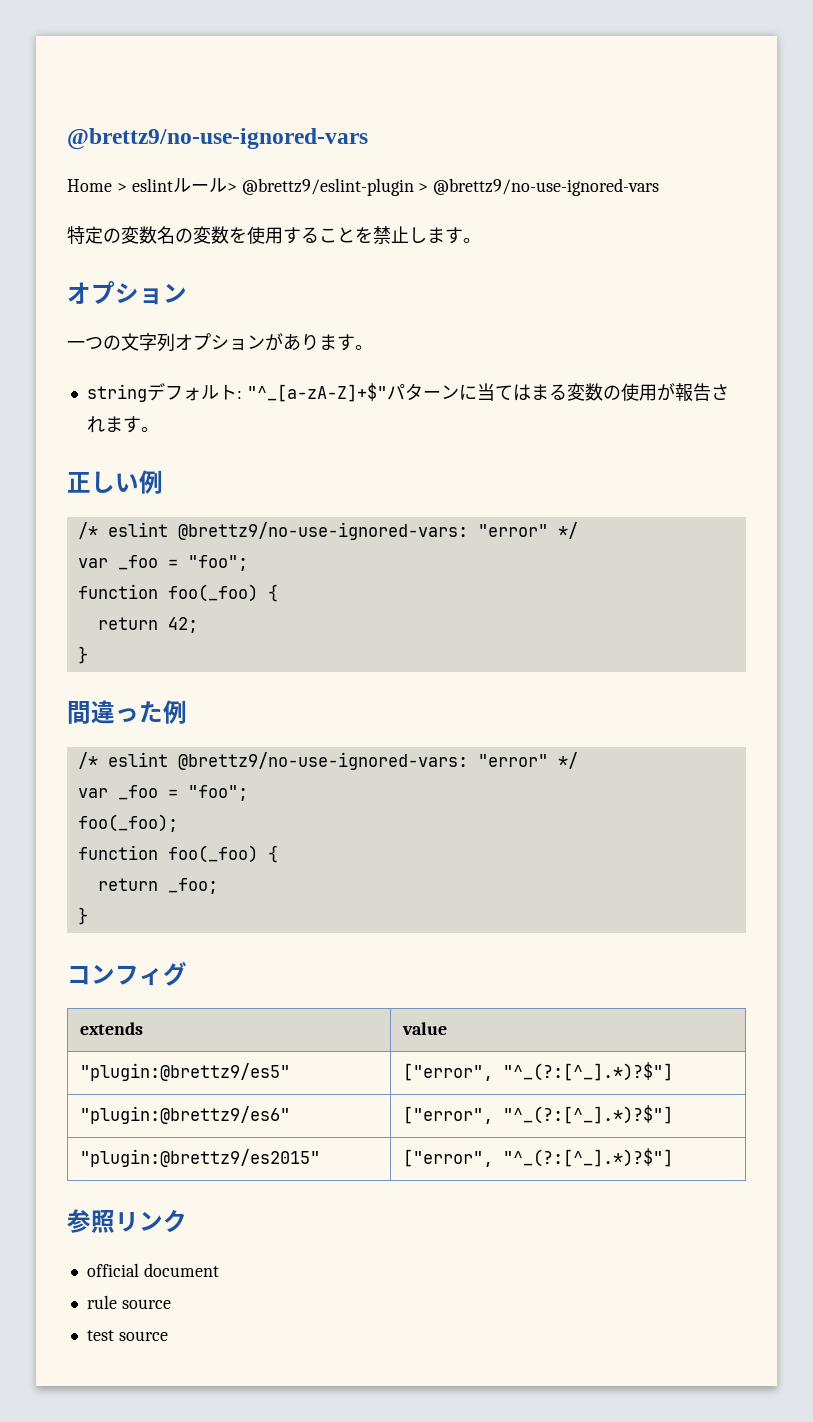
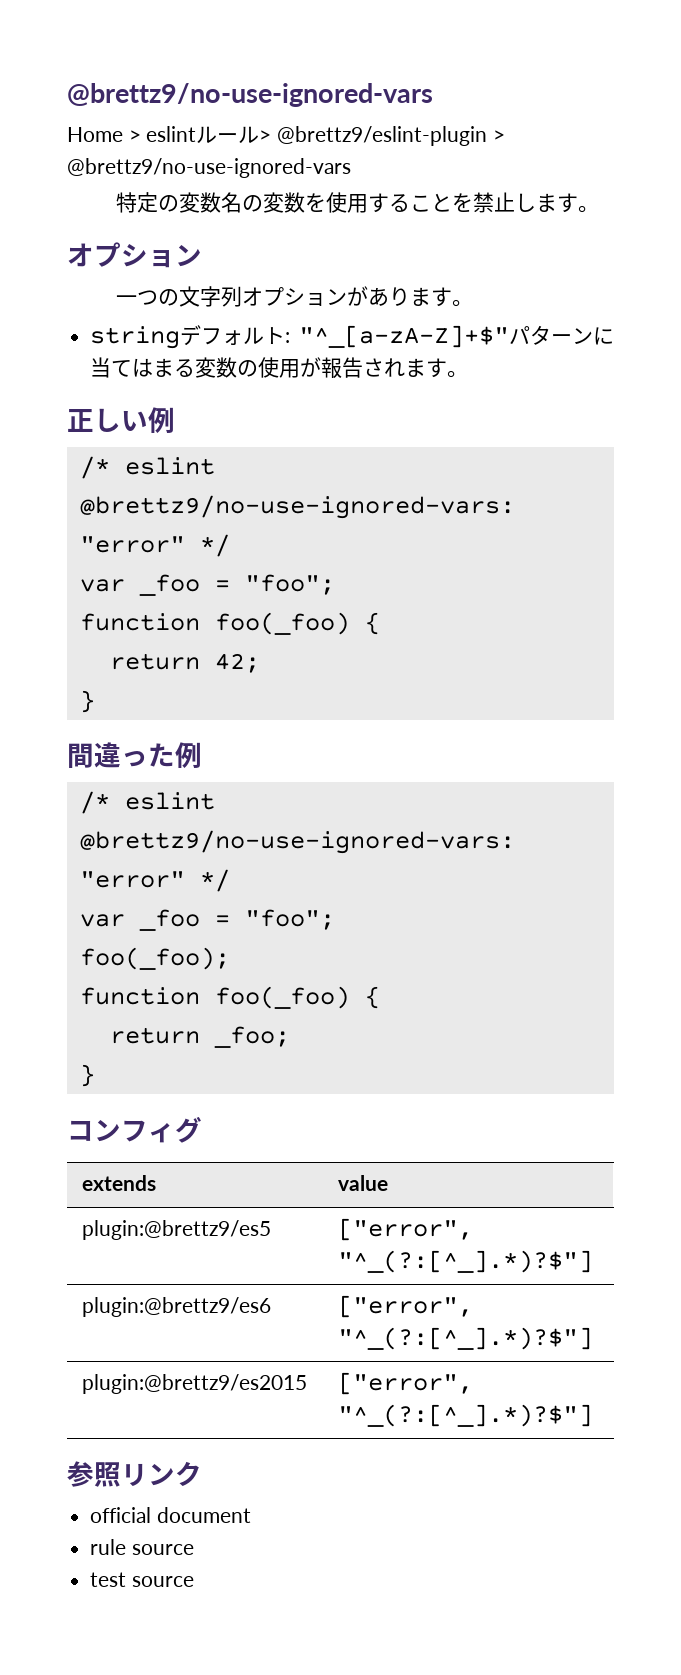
[80,1063,291,1081] [403,1062,674,1081] [80,1106,291,1124] [403,1105,674,1124] [80,1149,321,1167] "plugin:@brettz9/es5" | ["error", "^_(?:[^_].*)?$"] // "plugin:@brettz9/es6" | ["error", "^_(?:[^_].*)?$"] // "plugin:@brettz9/es2015" -> [82,1220,272,1240] [338,1218,474,1241] [338,1250,594,1273] [82,1297,272,1317] [338,1295,474,1318] [338,1327,594,1350] [82,1374,308,1394] plugin:@brettz9/es5 | ["error", "^_(?:[^_].*)?$"] // plugin:@brettz9/es6 | ["error", "^_(?:[^_].*)?$"] // plugin:@brettz9/es2015

